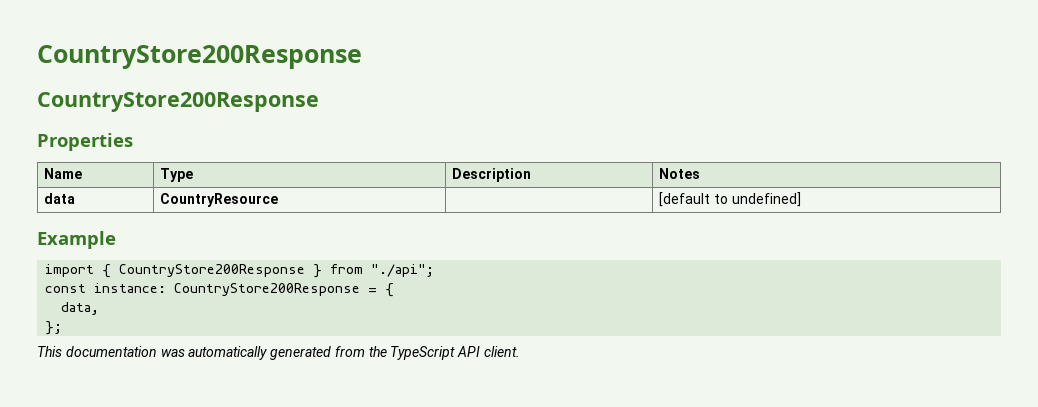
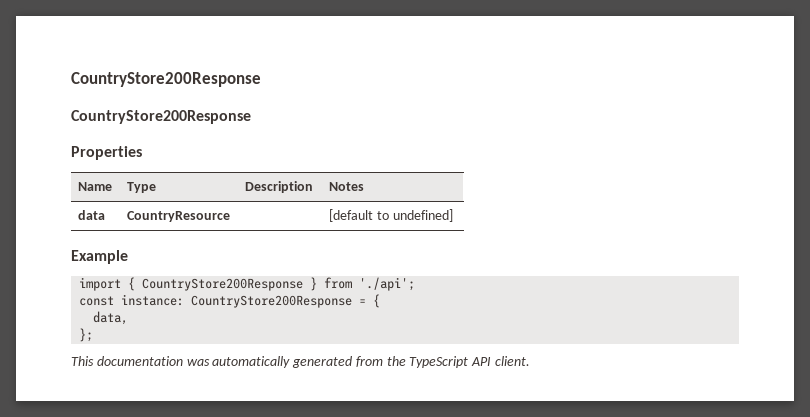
[371,264,435,277] "./api"; -> [359,277,416,291] './api';

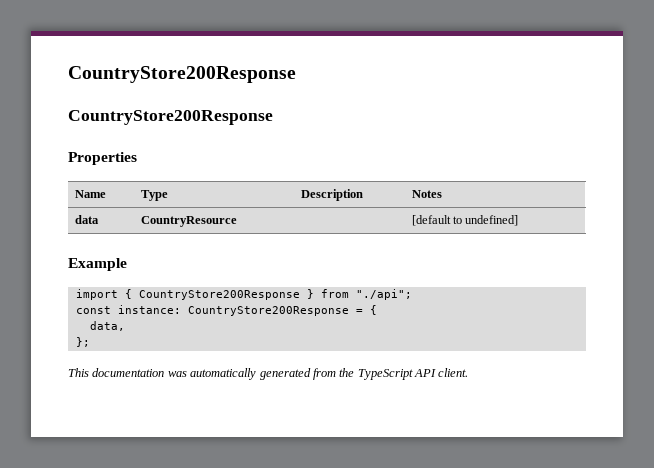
[359,277,416,291] './api'; -> [355,289,412,300] "./api";

